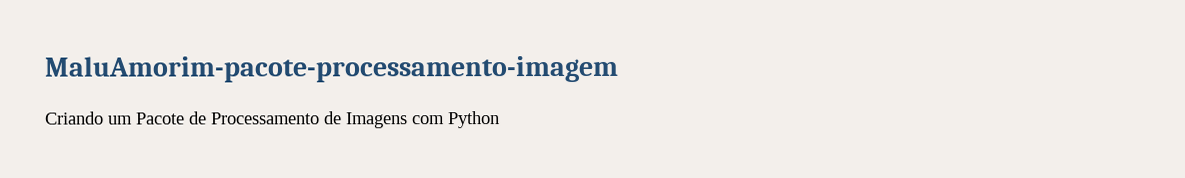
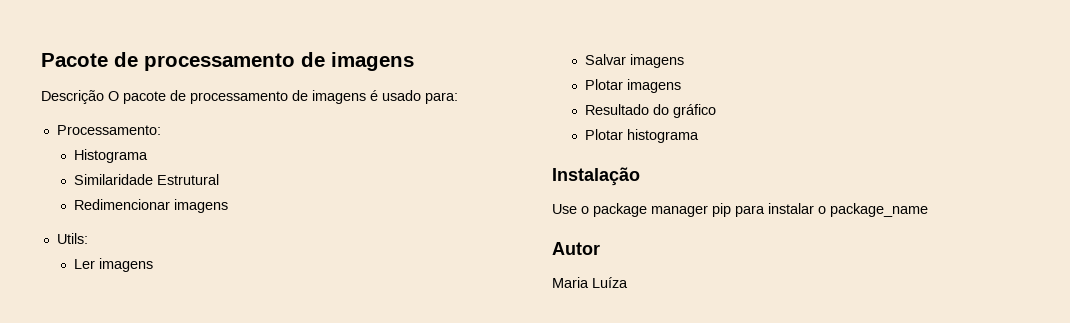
[44,55,618,83] [45,111,500,129] MaluAmorim-pacote-processamento-imagem // Criando um Pacote de Processamento de Imagens com Python -> [41,52,414,71] [41,90,458,104] [56,125,161,135] [73,149,148,163] [73,174,219,185] [73,199,228,213] [56,233,88,244] [73,258,153,272] [584,54,684,68] [584,79,681,93] [584,104,716,118] [584,129,699,143] [552,167,640,186] [552,203,928,217] [552,242,600,255] [552,277,628,288] Pacote de processamento de imagens // Descrição O pacote de processamento de imagens é usado para: // Processamento: // Histograma // Similaridade Estrutural // Redimencionar imagens // Utils: // Ler imagens // Salvar imagens // Plotar imagens // Resultado do gráfico // Plotar histograma // Instalação // Use o package manager pip para instalar o package_name // Autor // Maria Luíza

